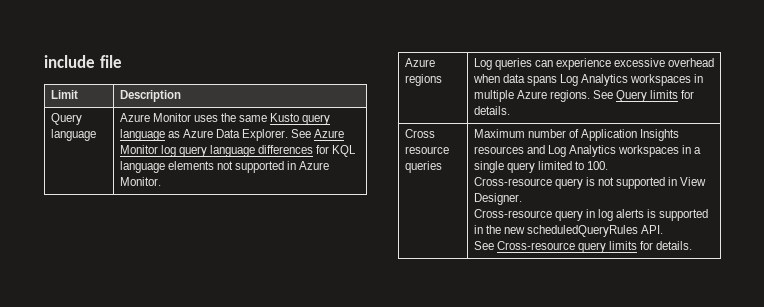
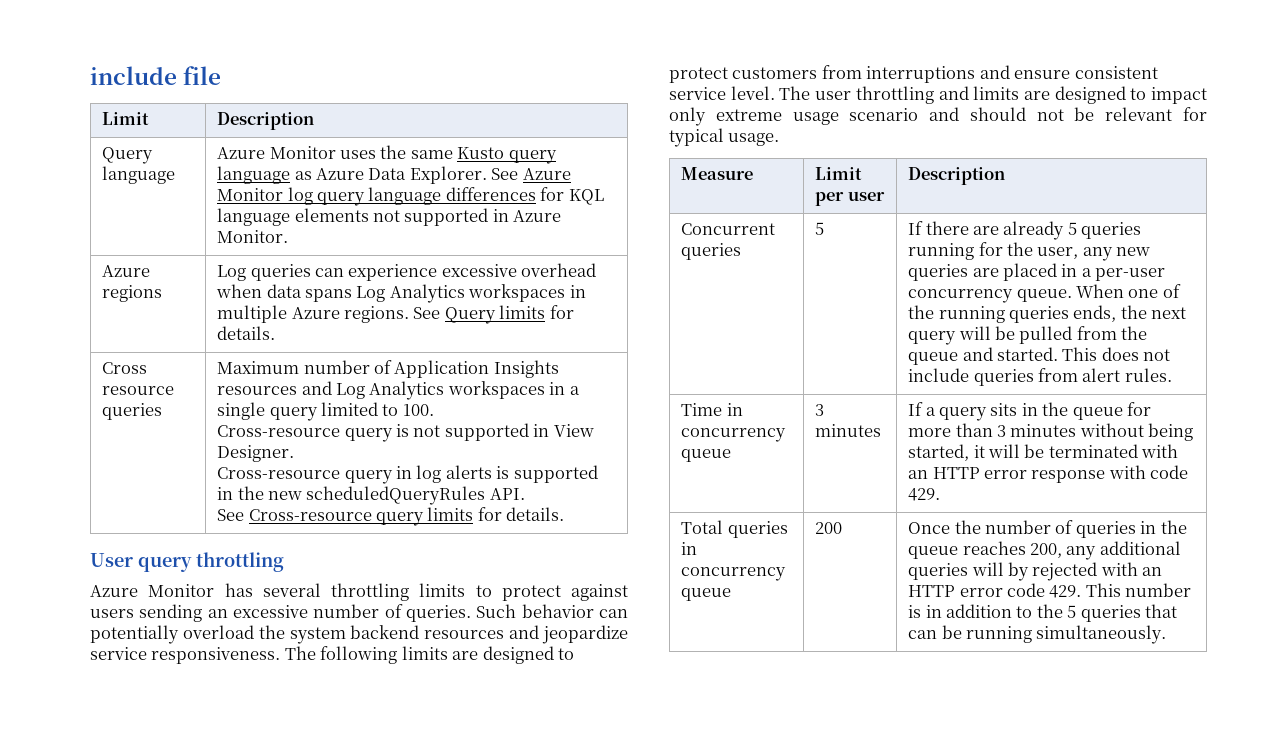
(693, 245) none -> [90,552,284,572] [90,583,628,601] [90,604,628,622] [90,625,629,644] [90,646,575,664] [669,65,1158,83] [669,86,1207,104] [669,107,1207,126] [669,128,780,147] [681,167,754,180] [815,167,863,180] [815,191,885,206] [908,167,1006,185] [681,223,776,235] [681,243,742,260] [815,222,825,235] [908,221,1142,240] [908,242,1151,261] [908,263,1166,281] [908,284,1181,303] [908,305,1187,323] [908,326,1148,345] [908,347,1171,365] [908,368,1172,386] [681,403,743,416] [681,428,787,442] [681,449,732,462] [815,404,825,416] [815,424,882,437] [908,402,1152,421] [908,423,1194,441] [908,444,1179,461] [908,465,1189,483] [908,488,941,501] [681,520,788,538] [681,542,698,555] [681,567,787,581] [681,588,732,601] [815,522,843,534] [908,520,1187,538] [908,541,1181,560] [908,562,1163,581] [908,583,1192,598] [908,604,1178,622] [908,625,1167,644] // User query throttling // Azure Monitor has several throttling limits to protect against users sending an excessive number of queries. Such behavior can potentially overload the system backend resources and jeopardize service responsiveness. The following limits are designed to protect customers from interruptions and ensure consistent service level. The user throttling and limits are designed to impact only extreme usage scenario and should not be relevant for typical usage. // Measure | Limit per user | Description // Concurrent queries | 5 | If there are already 5 queries running for the user, any new queries are placed in a per-user concurrency queue. When one of the running queries ends, the next query will be pulled from the queue and started. This does not include queries from alert rules. // Time in concurrency queue | 3 minutes | If a query sits in the queue for more than 3 minutes without being started, it will be terminated with an HTTP error response with code 429. // Total queries in concurrency queue | 200 | Once the number of queries in the queue reaches 200, any additional queries will by rejected with an HTTP error code 429. This number is in addition to the 5 queries that can be running simultaneously.

